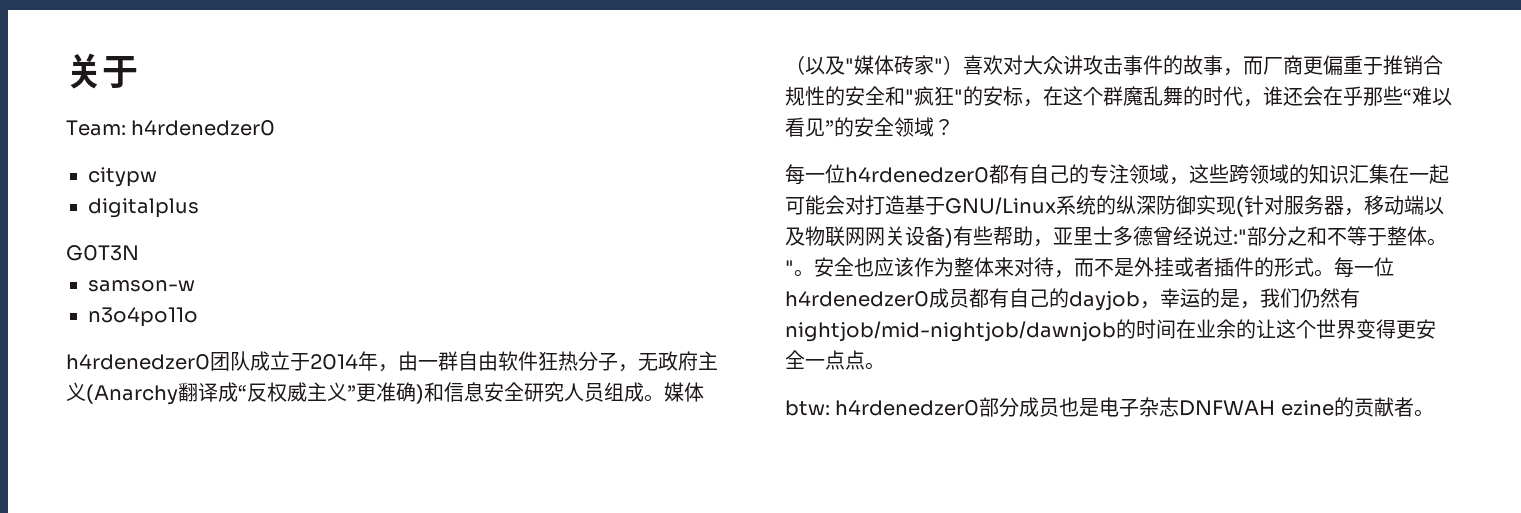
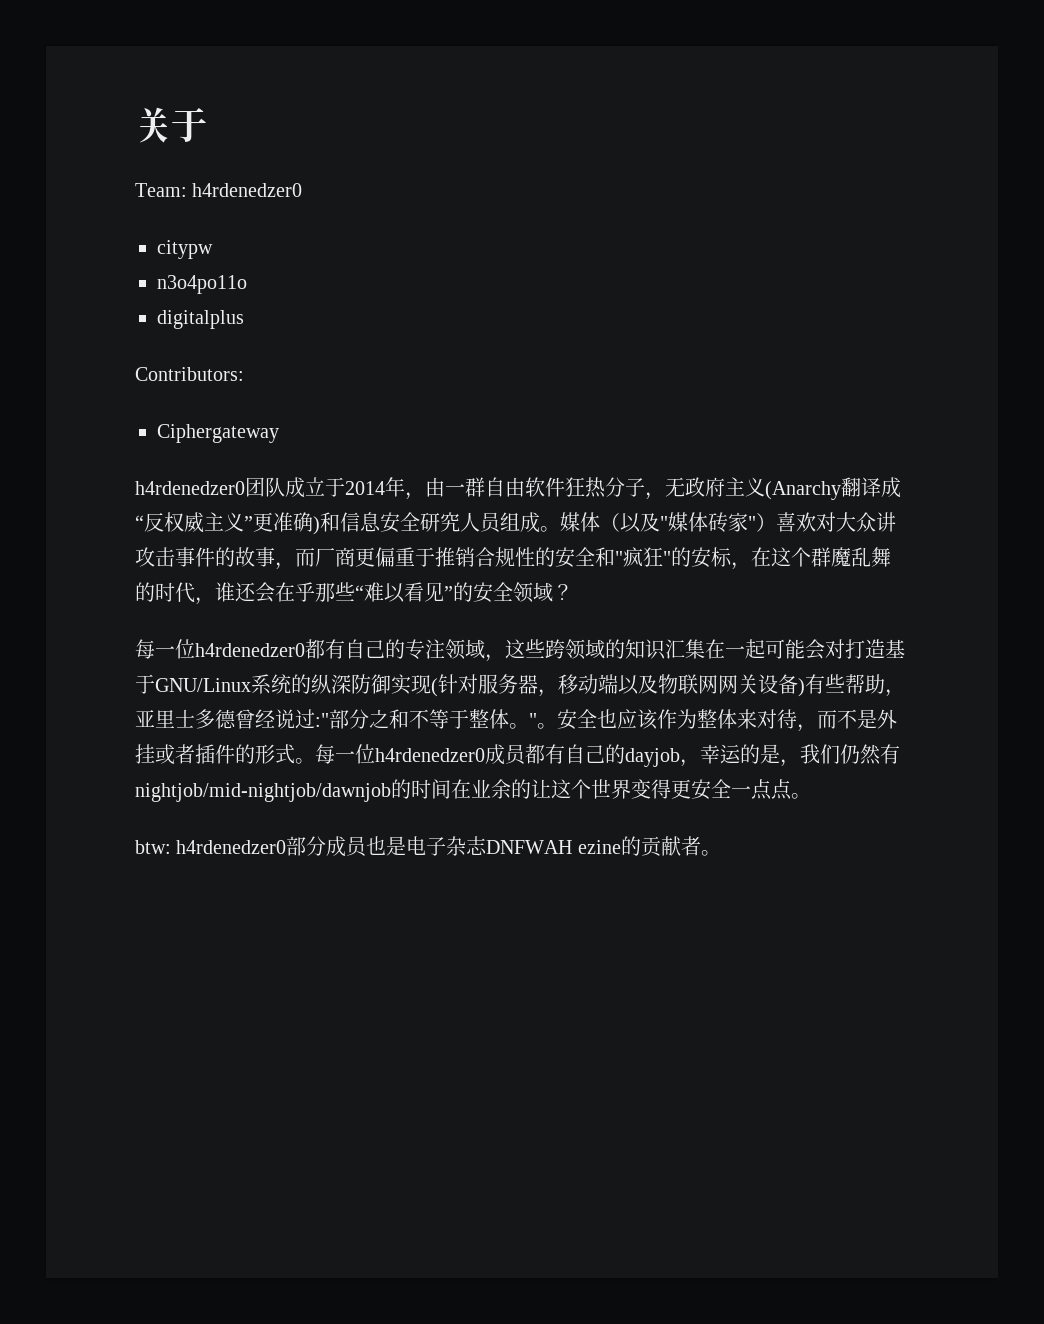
(157, 177) none -> [157,275,247,294] // n3o4po11o
[66,245,139,261] [88,279,195,292] [88,307,198,327] G0T3N // samson-w // n3o4po11o -> [135,367,244,381] [157,424,279,443] Contributors: // Ciphergateway

